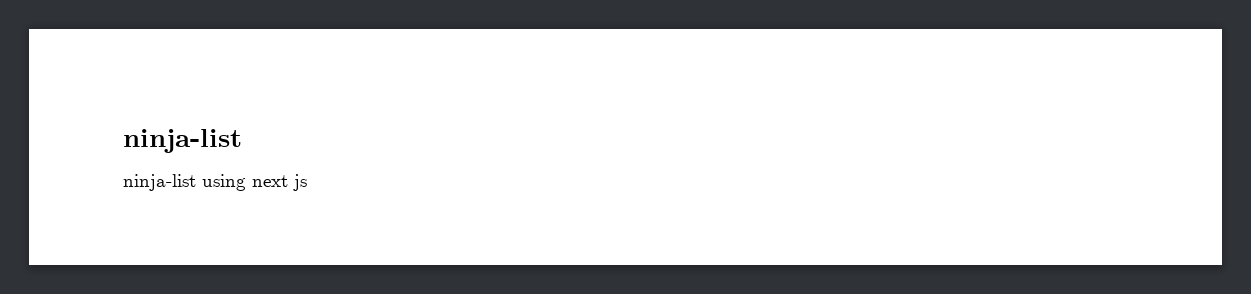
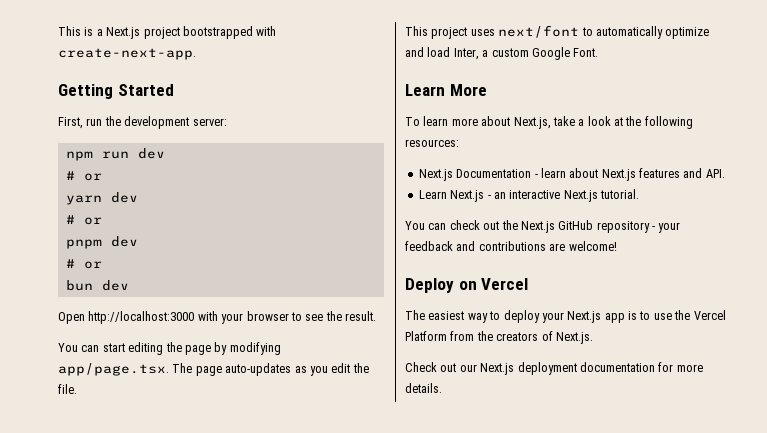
[123,129,242,153] [123,174,307,191] ninja-list // ninja-list using next js -> [58,26,277,39] [58,48,196,60] [58,84,174,99] [58,116,227,129] [65,148,165,161] [65,171,102,181] [65,192,138,205] [65,215,102,225] [65,236,138,249] [65,259,102,269] [65,280,129,291] [58,311,376,324] [58,342,281,355] [58,363,369,376] [58,384,77,394] [405,25,710,39] [405,47,599,60] [405,84,487,96] [405,116,693,129] [405,139,459,147] [418,168,725,181] [418,189,639,202] [405,220,681,233] [405,241,617,251] [405,278,529,293] [405,310,726,323] [405,331,593,344] [405,362,703,375] [405,383,442,393] This is a Next.js project bootstrapped with create-next-app. // Getting Started // First, run the development server: // npm run dev // # or // yarn dev // # or // pnpm dev // # or // bun dev // Open http://localhost:3000 with your browser to see the result. // You can start editing the page by modifying app/page.tsx. The page auto-updates as you edit the file. // This project uses next/font to automatically optimize and load Inter, a custom Google Font. // Learn More // To learn more about Next.js, take a look at the following resources: // Next.js Documentation - learn about Next.js features and API. // Learn Next.js - an interactive Next.js tutorial. // You can check out the Next.js GitHub repository - your feedback and contributions are welcome! // Deploy on Vercel // The easiest way to deploy your Next.js app is to use the Vercel Platform from the creators of Next.js. // Check out our Next.js deployment documentation for more details.

